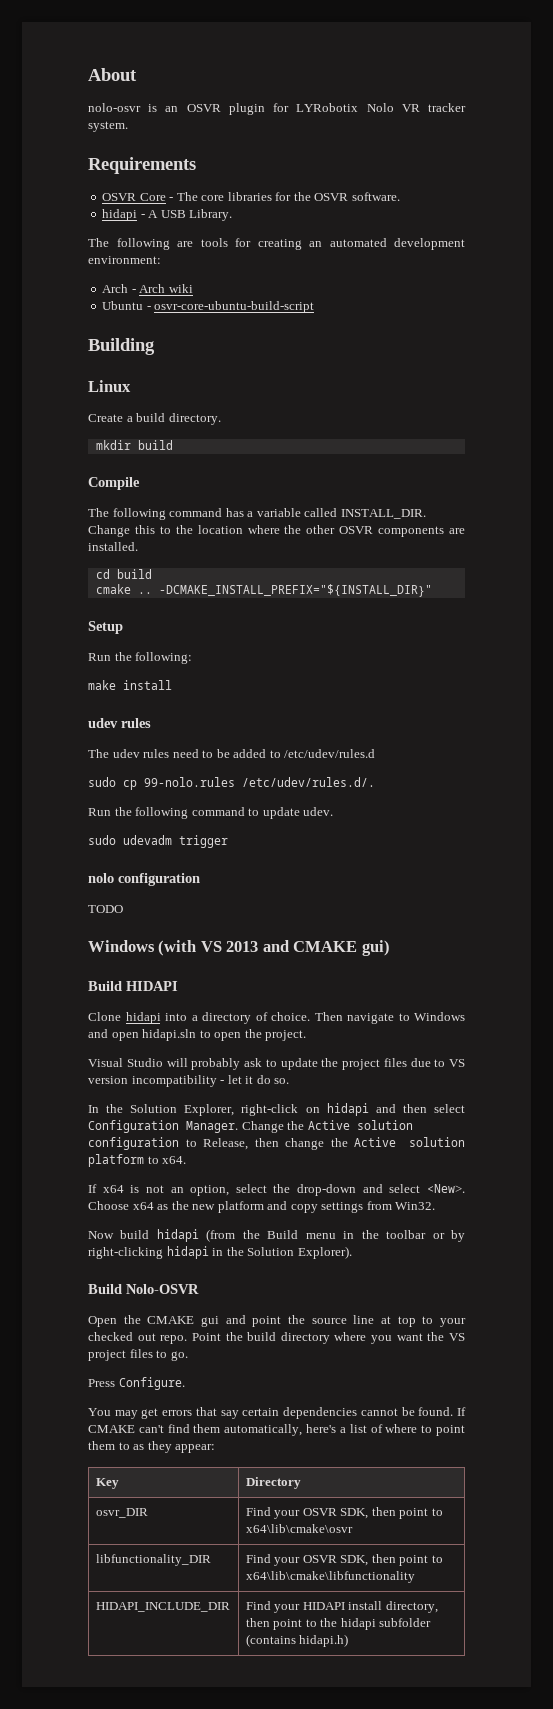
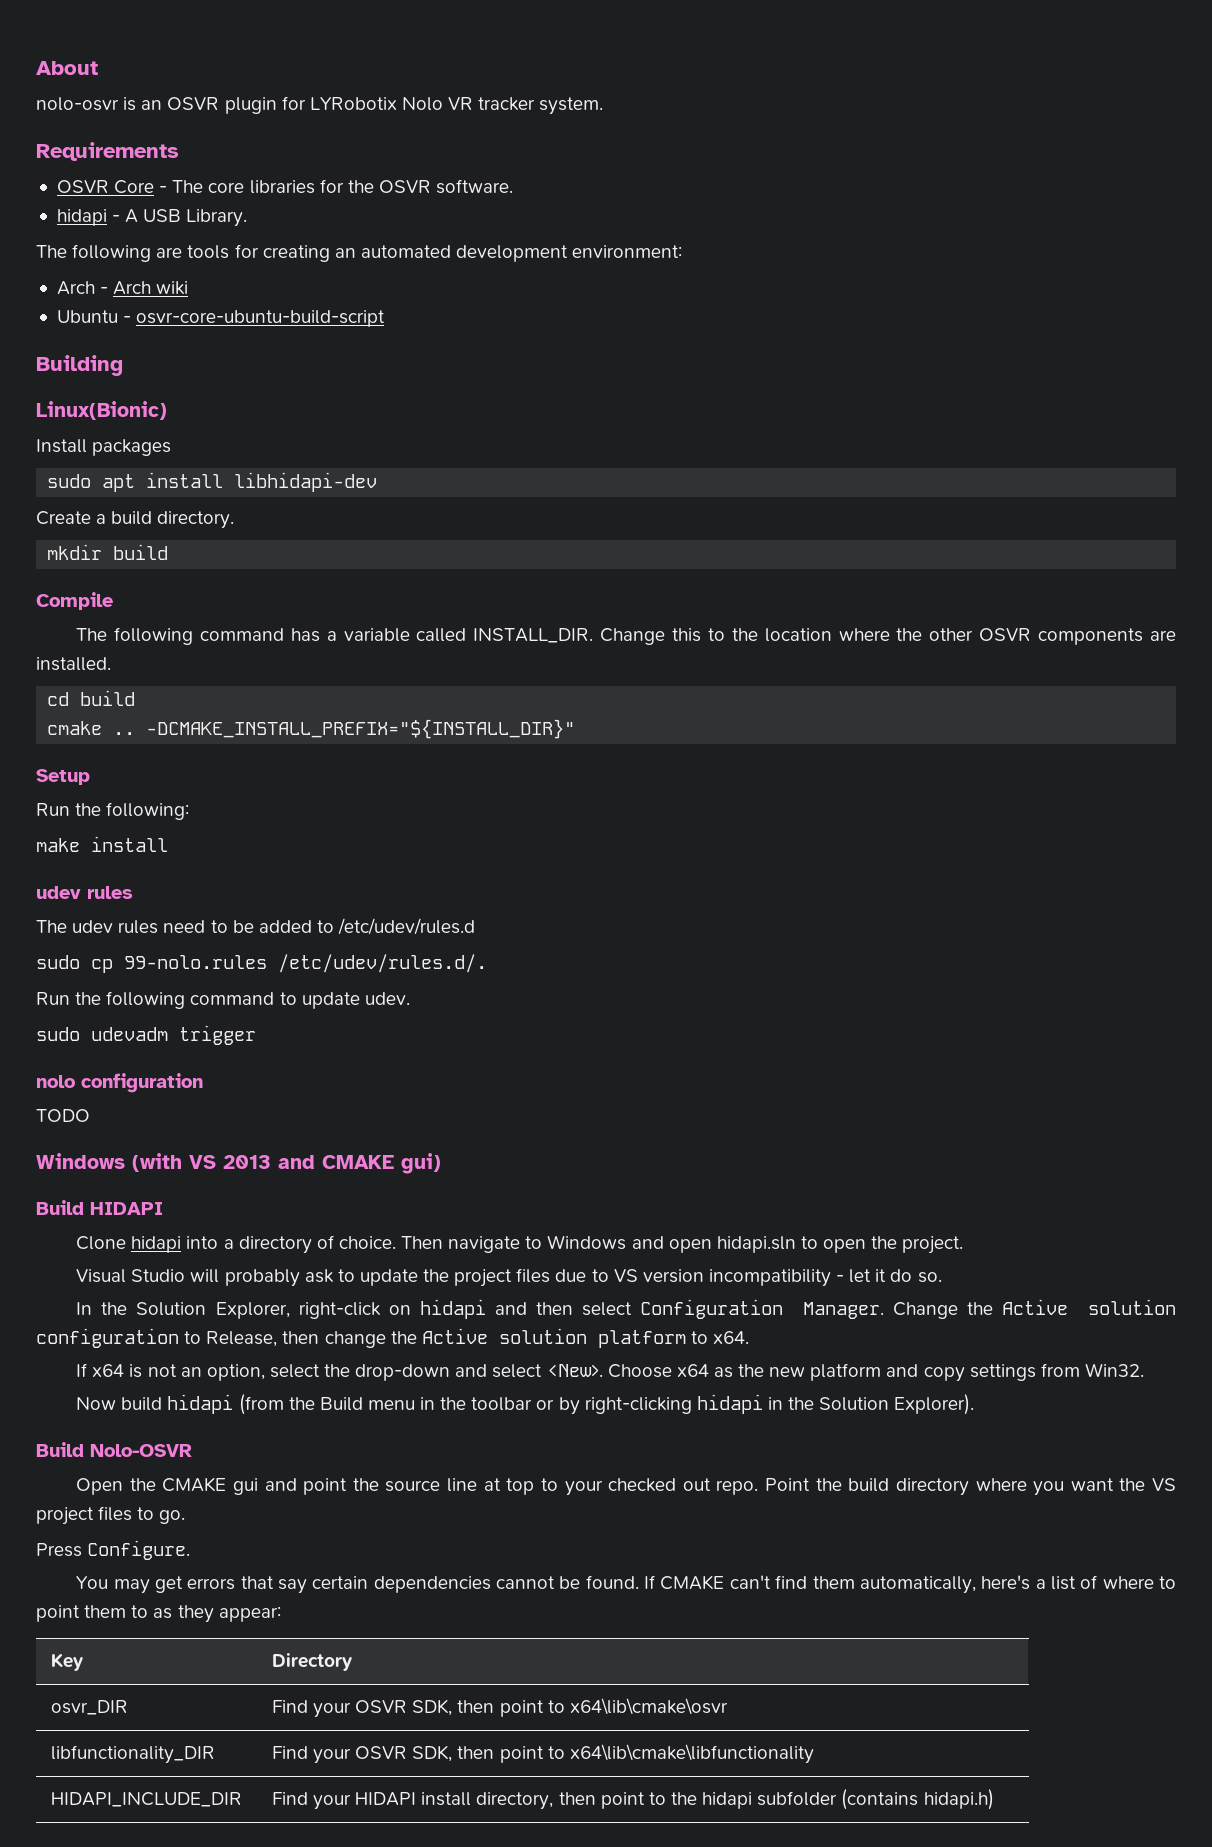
[88,380,131,392] Linux -> [36,401,167,420] [36,439,172,456] [47,472,378,492] Linux(Bionic) // Install packages // sudo apt install libhidapi-dev

